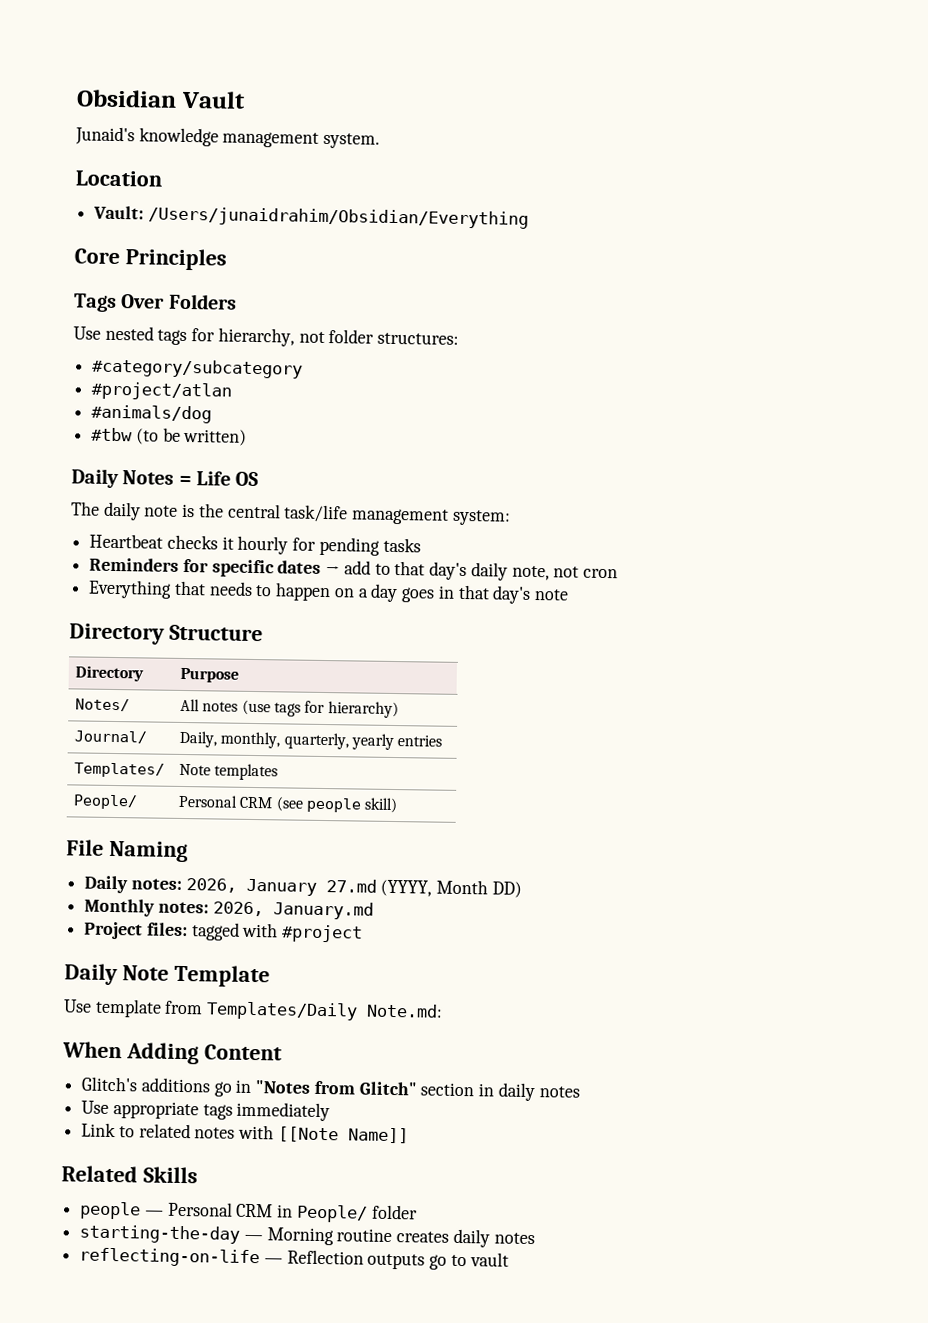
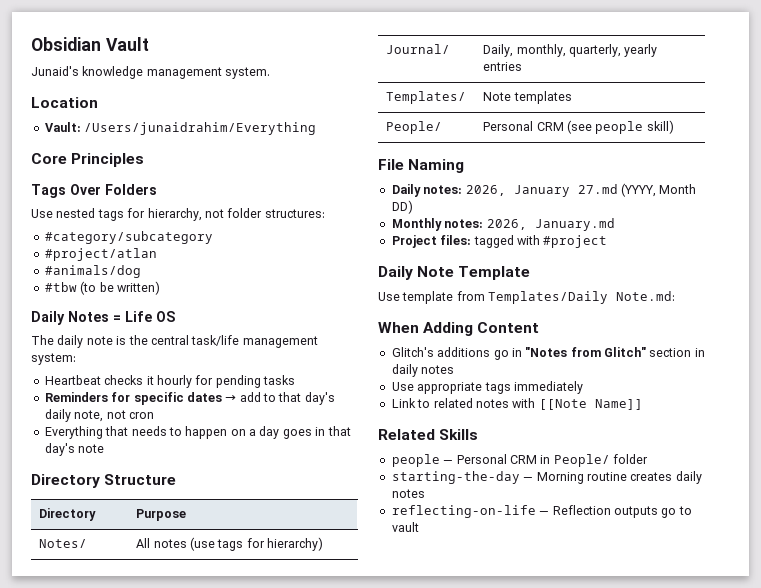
[147,206,529,229] /Users/junaidrahim/Obsidian/Everything -> [84,122,317,135] /Users/junaidrahim/Everything

